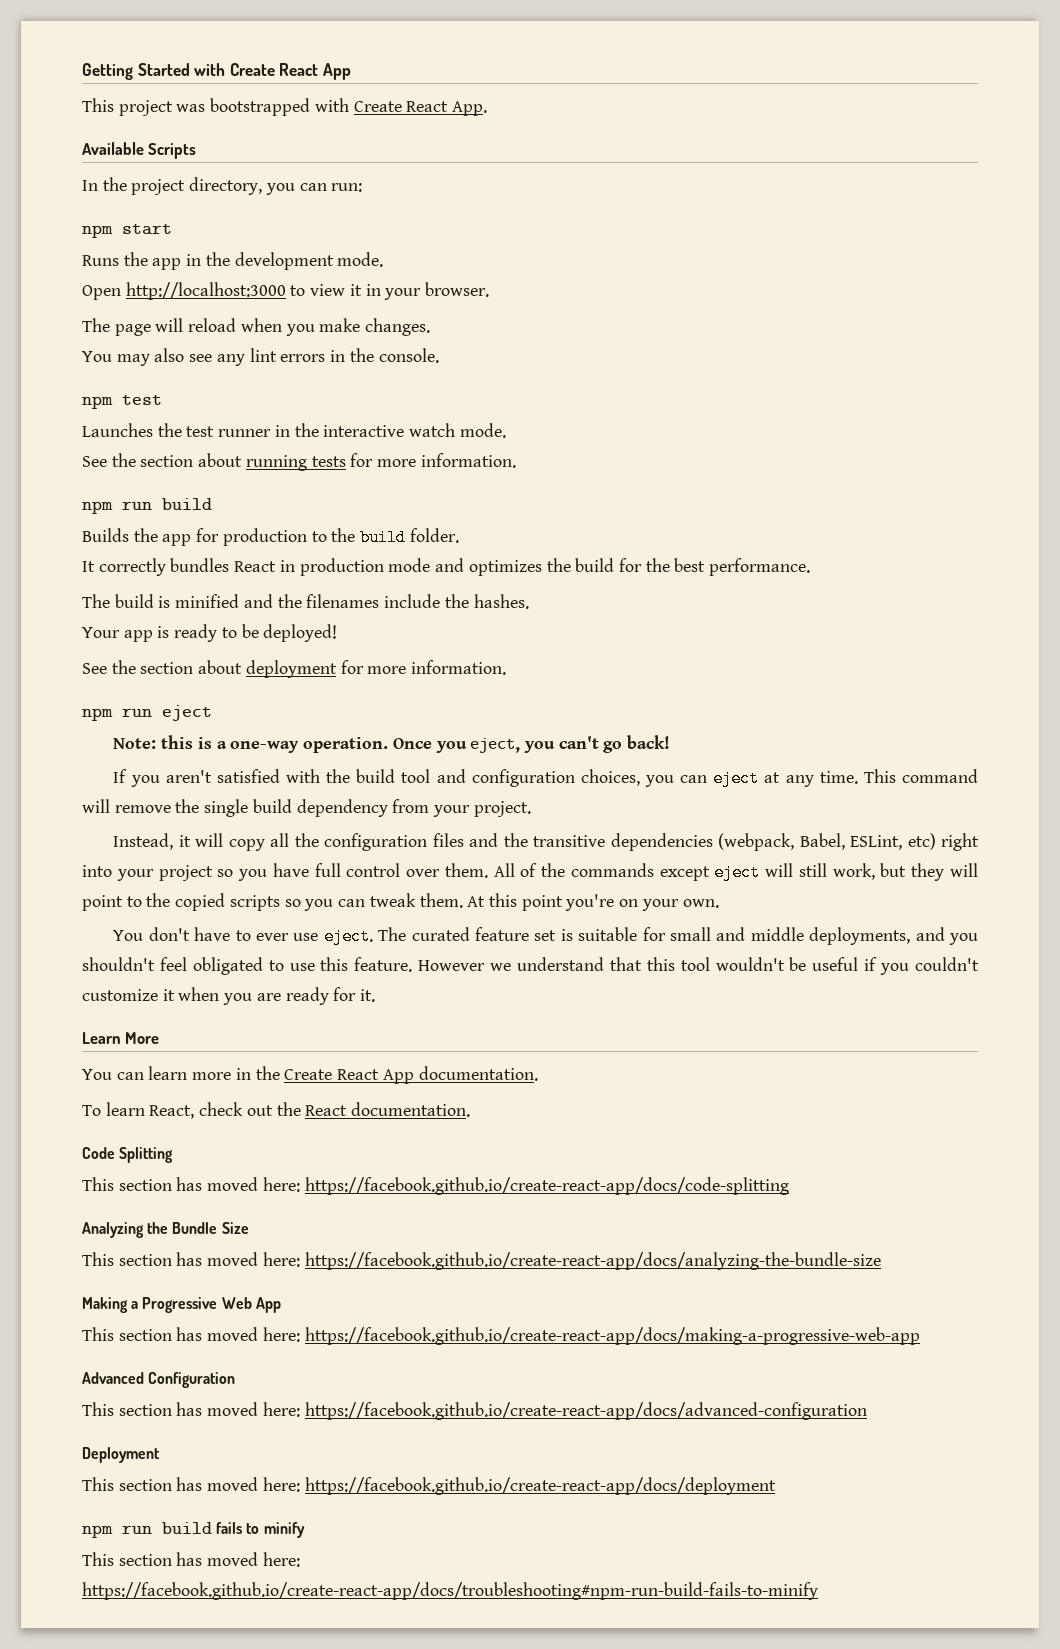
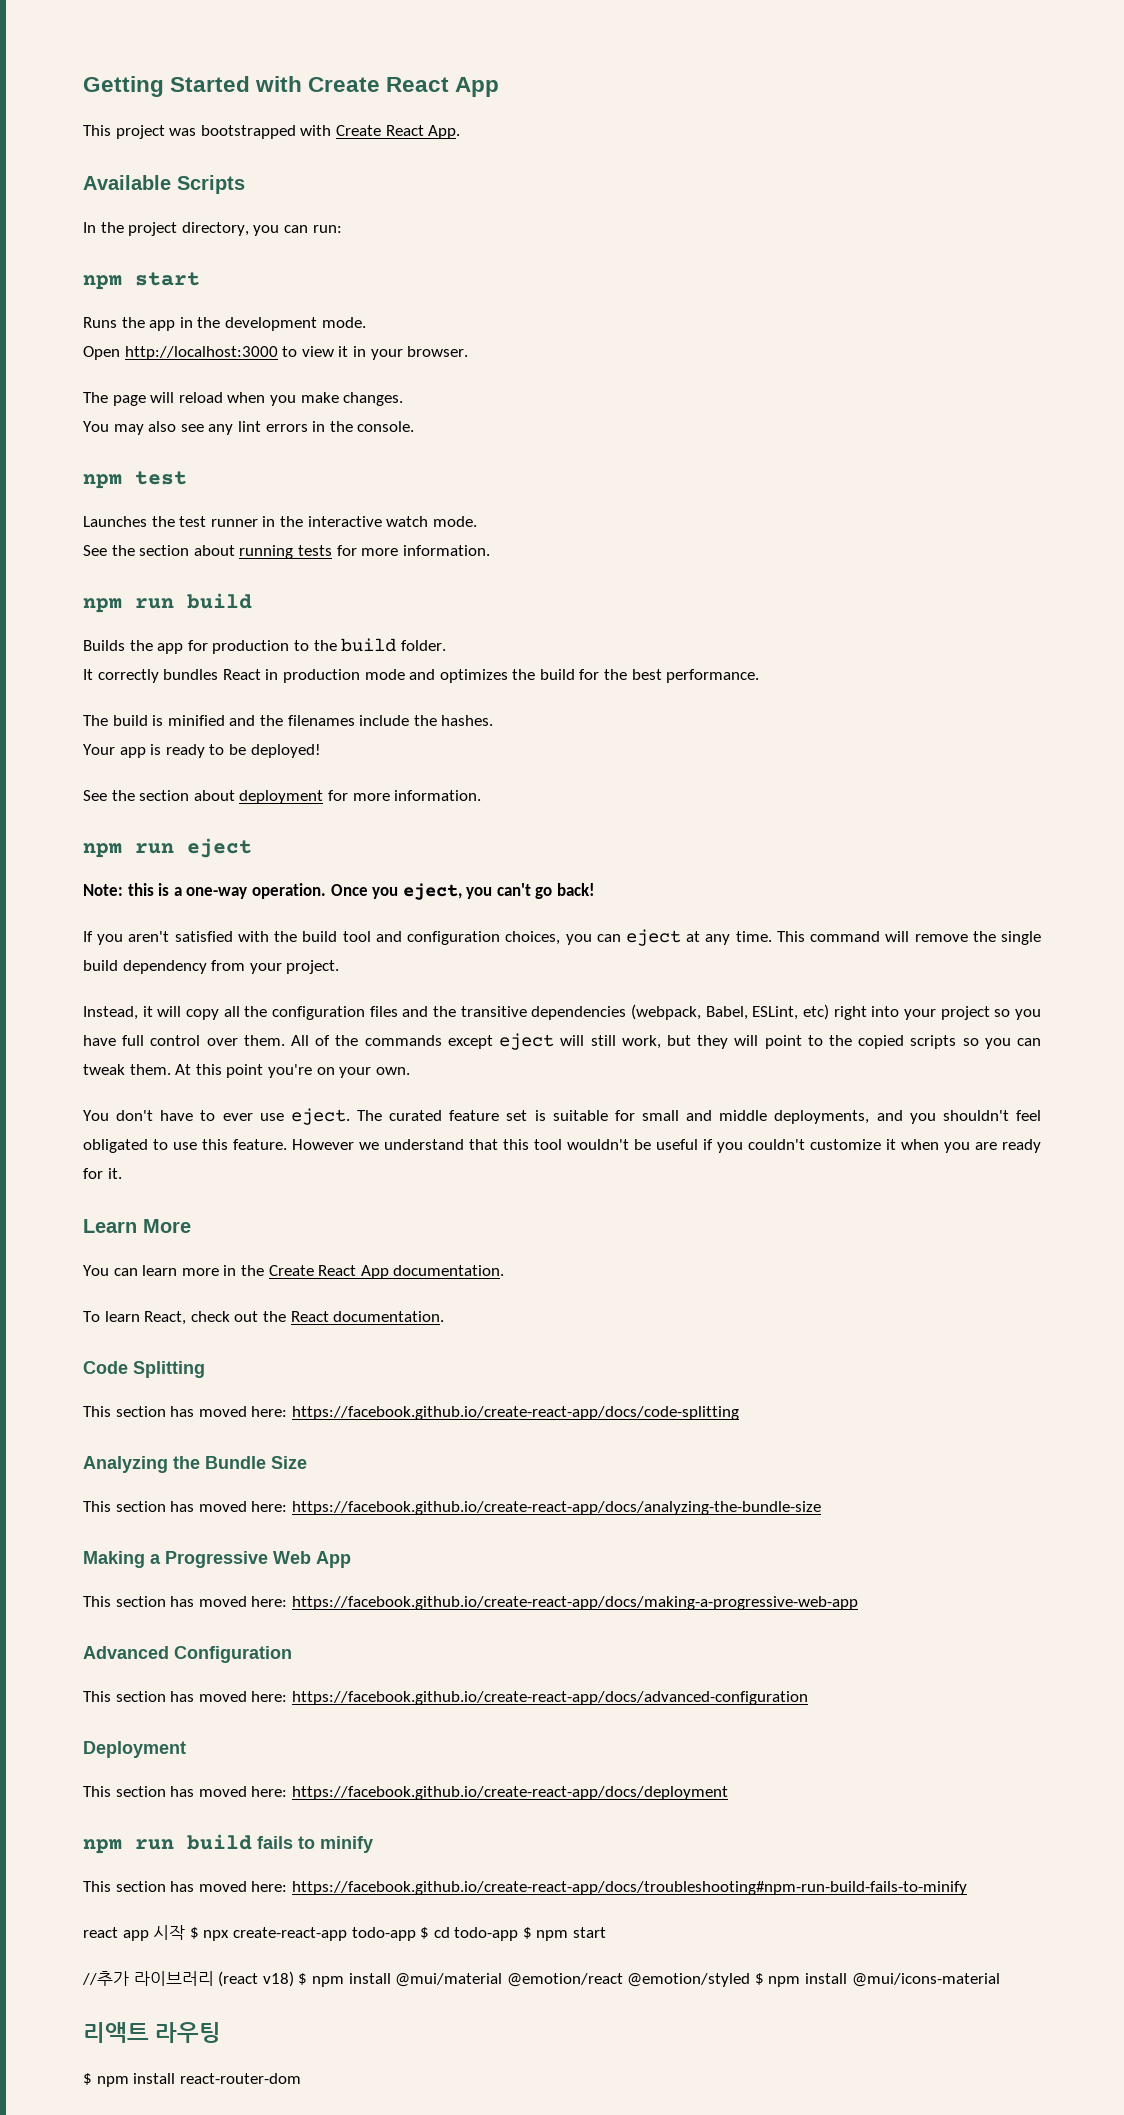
(818, 1591) none -> [83,1925,607,1941] [82,1971,1000,1987] [83,2022,222,2043] [83,2073,301,2087] // react app 시작 $ npx create-react-app todo-app $ cd todo-app $ npm start // //추가 라이브러리 (react v18) $ npm install @mui/material @emotion/react @emotion/styled $ npm install @mui/icons-material // 리액트 라우팅 // $ npm install react-router-dom

